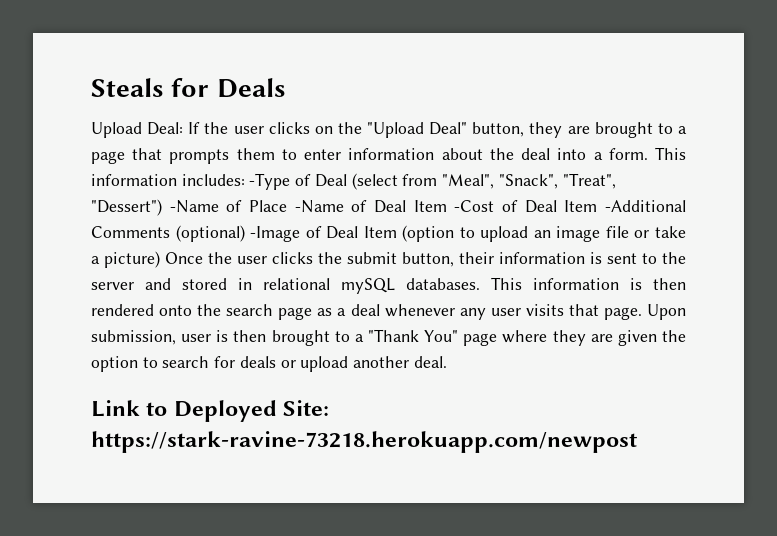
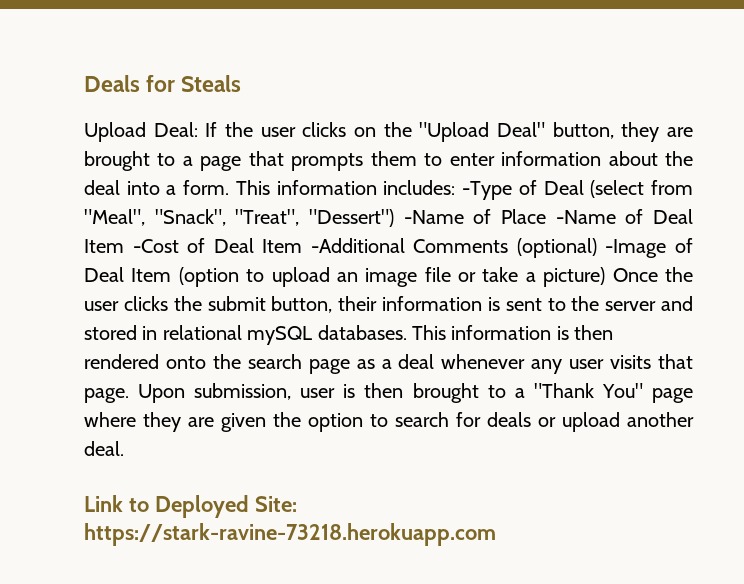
(91, 87) none -> [84,75,176,92] Deals for
[171,78,286,98] for Deals -> (242, 83) none
[91,431,637,453] https://stark-ravine-73218.herokuapp.com/newpost -> [84,523,496,546] https://stark-ravine-73218.herokuapp.com

